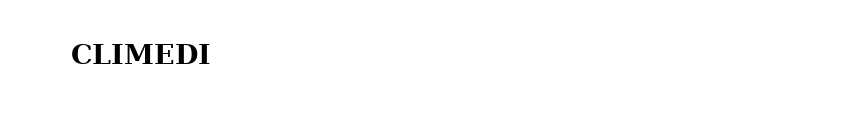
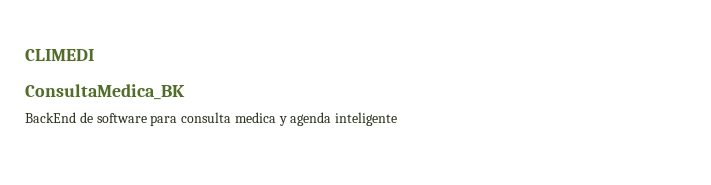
(211, 54) none -> [25,84,185,100] [25,112,398,126] // ConsultaMedica_BK // BackEnd de software para consulta medica y agenda inteligente

